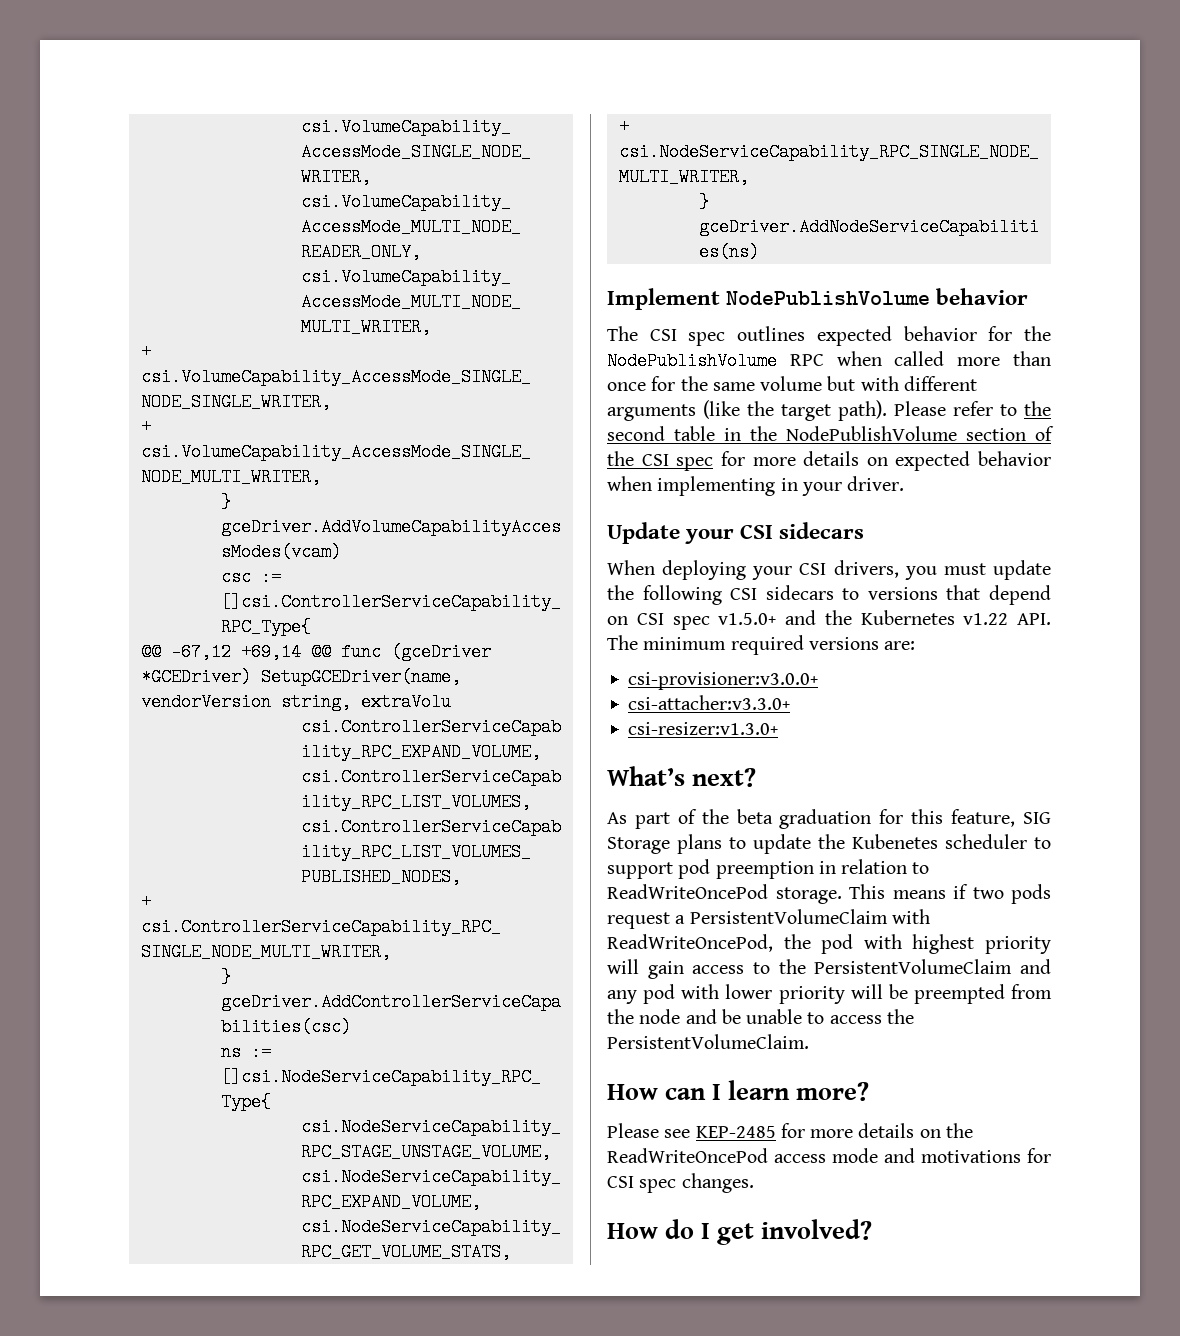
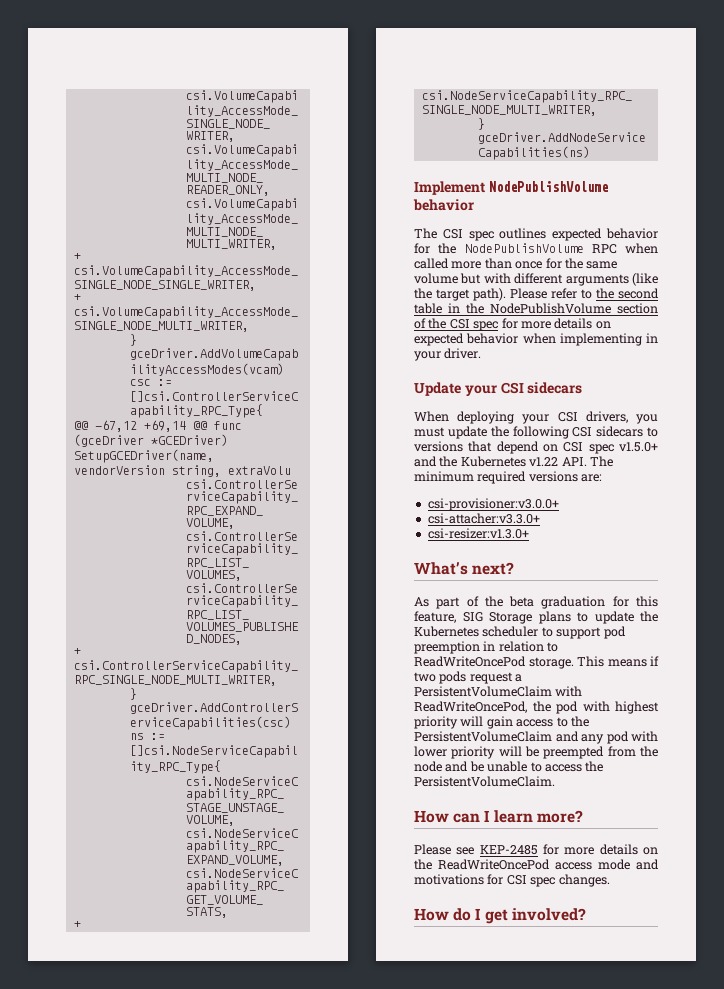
[852,834,938,849] Kubenetes -> [414,626,479,637] Kubernetes

